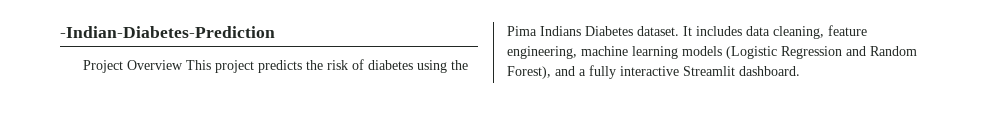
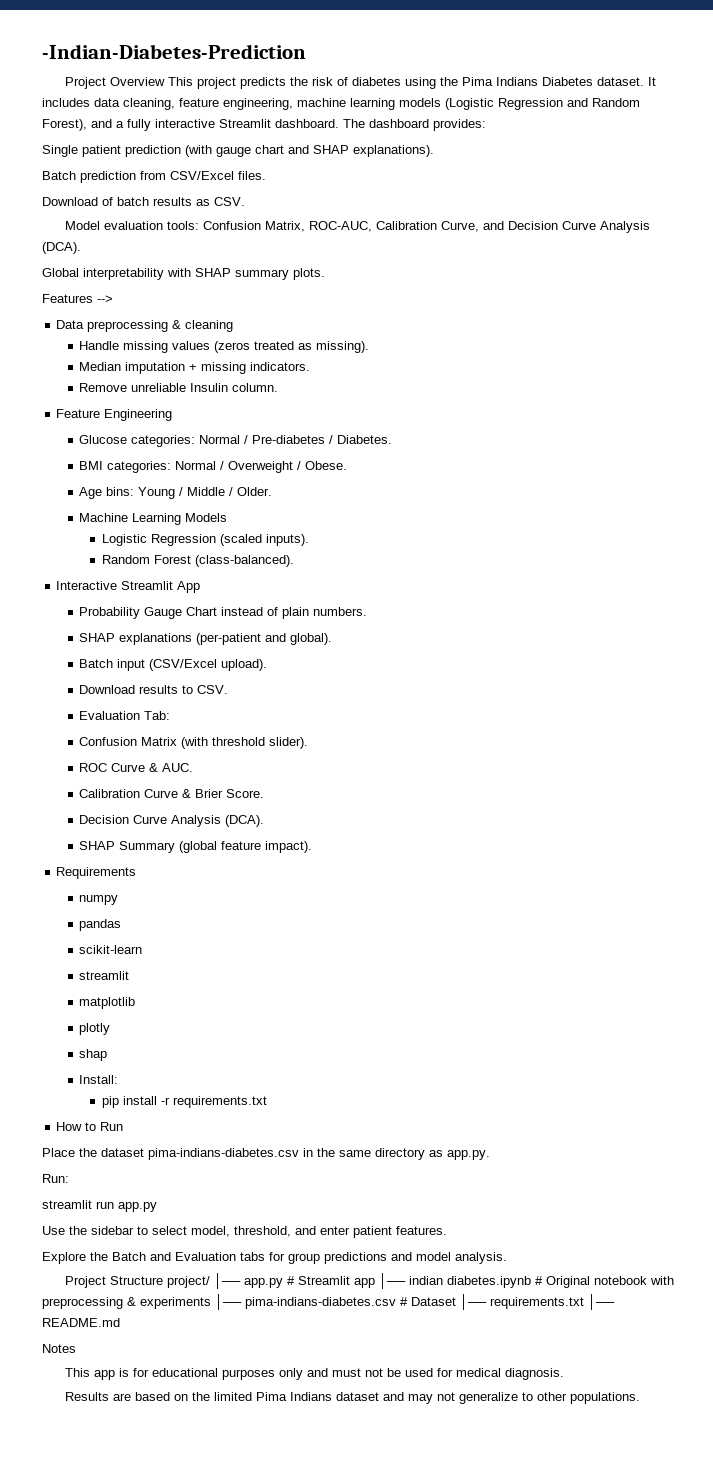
(800, 71) none -> [343,119,486,131] [42,145,434,157] [42,171,266,183] [42,197,245,206] [64,221,650,233] [42,242,81,254] [42,268,325,280] [42,294,113,303] [56,320,234,332] [79,341,370,353] [79,362,311,374] [79,383,279,392] [56,409,173,421] [79,435,393,447] [79,461,348,473] [79,487,273,499] [79,513,228,525] [102,534,310,546] [102,555,295,567] [56,581,201,593] [79,607,368,619] [79,633,333,645] [79,659,268,671] [79,685,229,694] [79,711,171,720] [79,737,309,749] [79,763,194,772] [79,789,265,798] [79,815,265,827] [79,841,313,853] [56,867,137,879] [79,895,119,905] [79,919,122,931] [79,945,143,954] [79,971,130,980] [79,997,136,1009] [79,1023,111,1035] [79,1049,108,1061] [79,1075,119,1084] [102,1096,268,1108] [56,1122,124,1131] [42,1148,490,1160] [42,1174,69,1183] [42,1200,157,1212] [42,1226,447,1238] [42,1252,507,1264] [64,1273,674,1289] [42,1294,615,1310] [42,1318,120,1327] [42,1344,76,1353] [64,1368,564,1380] [64,1392,640,1404] The dashboard provides: // Single patient prediction (with gauge chart and SHAP explanations). // Batch prediction from CSV/Excel files. // Download of batch results as CSV. // Model evaluation tools: Confusion Matrix, ROC-AUC, Calibration Curve, and Decision Curve Analysis (DCA). // Global interpretability with SHAP summary plots. // Features --> // Data preprocessing & cleaning // Handle missing values (zeros treated as missing). // Median imputation + missing indicators. // Remove unreliable Insulin column. // Feature Engineering // Glucose categories: Normal / Pre-diabetes / Diabetes. // BMI categories: Normal / Overweight / Obese. // Age bins: Young / Middle / Older. // Machine Learning Models // Logistic Regression (scaled inputs). // Random Forest (class-balanced). // Interactive Streamlit App // Probability Gauge Chart instead of plain numbers. // SHAP explanations (per-patient and global). // Batch input (CSV/Excel upload). // Download results to CSV. // Evaluation Tab: // Confusion Matrix (with threshold slider). // ROC Curve & AUC. // Calibration Curve & Brier Score. // Decision Curve Analysis (DCA). // SHAP Summary (global feature impact). // Requirements // numpy // pandas // scikit-learn // streamlit // matplotlib // plotly // shap // Install: // pip install -r requirements.txt // How to Run // Place the dataset pima-indians-diabetes.csv in the same directory as app.py. // Run: // streamlit run app.py // Use the sidebar to select model, threshold, and enter patient features. // Explore the Batch and Evaluation tabs for group predictions and model analysis. // Project Structure project/ │── app.py # Streamlit app │── indian diabetes.ipynb # Original notebook with preprocessing & experiments │── pima-indians-diabetes.csv # Dataset │── requirements.txt │── README.md // Notes // This app is for educational purposes only and must not be used for medical diagnosis. // Results are based on the limited Pima Indians dataset and may not generalize to other populations.

